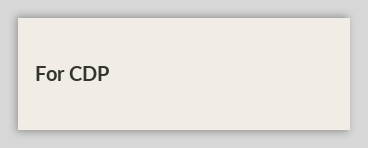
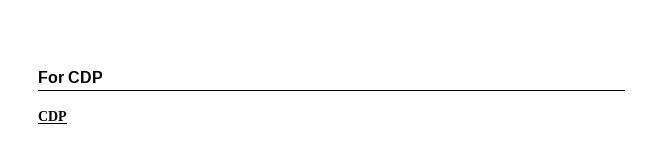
(110, 73) none -> [38,111,67,121] // CDP

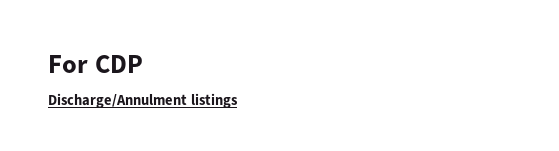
[38,111,67,121] CDP -> [48,93,238,108] Discharge/Annulment listings

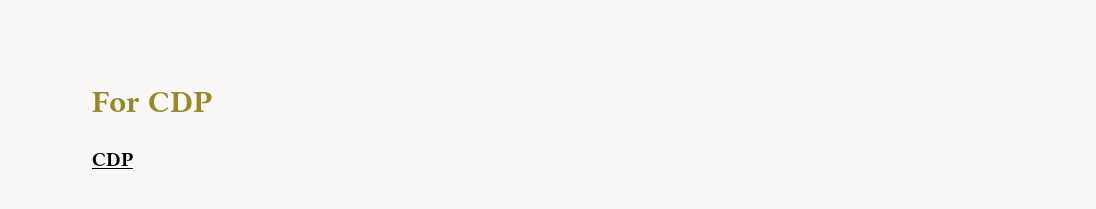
[48,93,238,108] Discharge/Annulment listings -> [92,152,133,166] CDP

